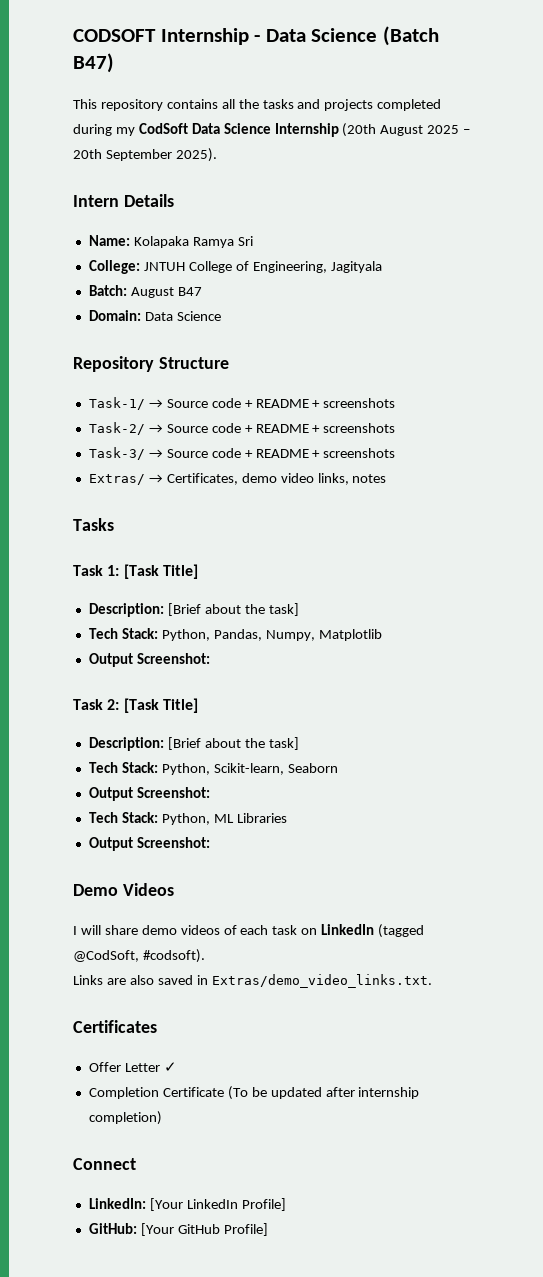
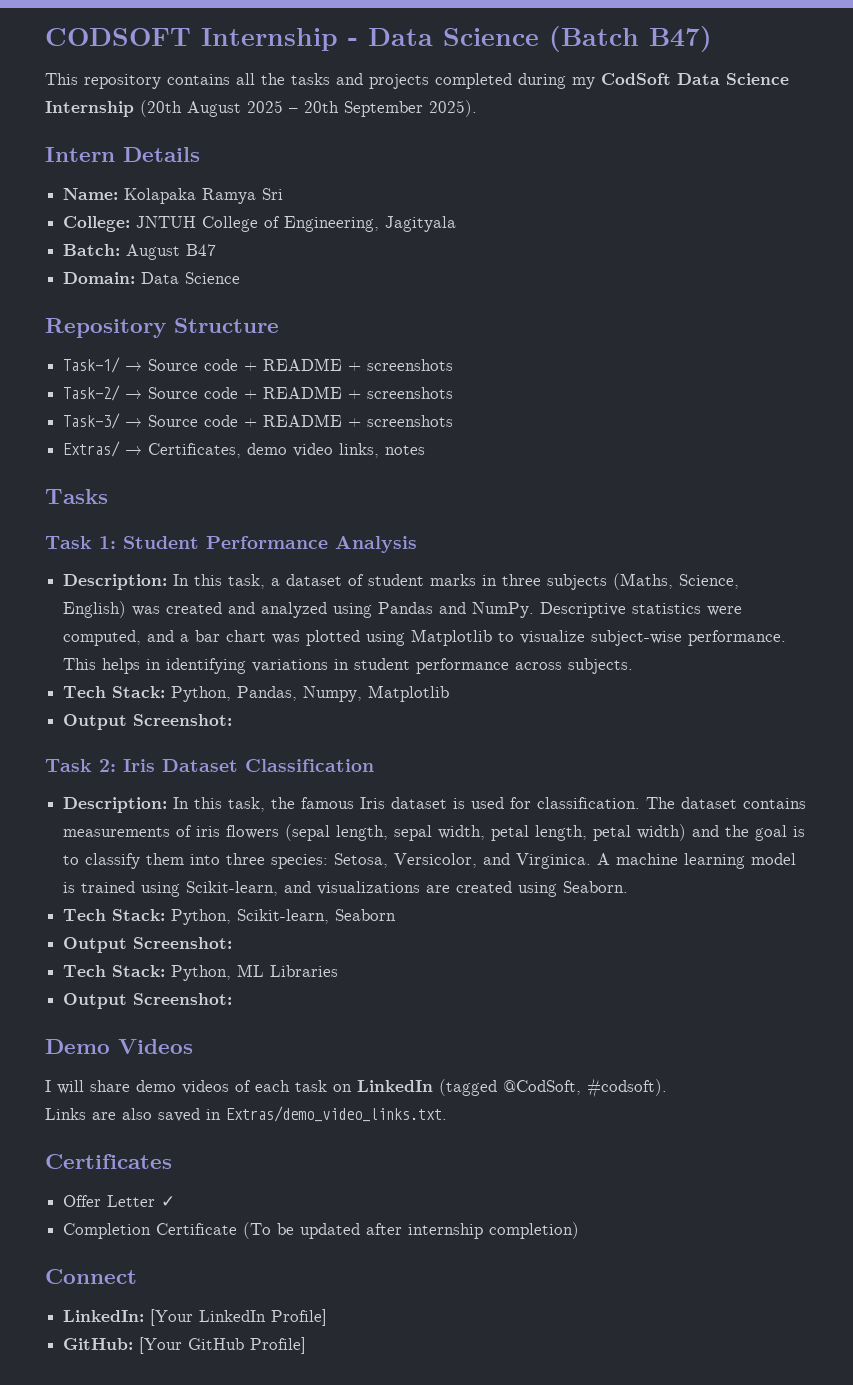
[123,564,198,579] [88,603,299,617] [Task Title] // Description: [Brief about the task] -> [123,536,417,553] [63,573,740,590] [63,601,743,618] [63,629,787,646] [63,658,634,674] Student Performance Analysis // Description: In this task, a dataset of student marks in three subjects (Maths, Science, English) was created and analyzed using Pandas and NumPy. Descriptive statistics were computed, and a bar chart was plotted using Matplotlib to visualize subject-wise performance. This helps in identifying variations in student performance across subjects.
[123,698,198,713] [88,737,299,751] [Task Title] // Description: [Brief about the task] -> [123,759,374,772] [63,797,807,813] [63,824,806,841] [63,853,797,869] [63,881,629,897] Iris Dataset Classification // Description: In this task, the famous Iris dataset is used for classification. The dataset contains measurements of iris flowers (sepal length, sepal width, petal length, petal width) and the goal is to classify them into three species: Setosa, Versicolor, and Virginica. A machine learning model is trained using Scikit-learn, and visualizations are created using Seaborn.

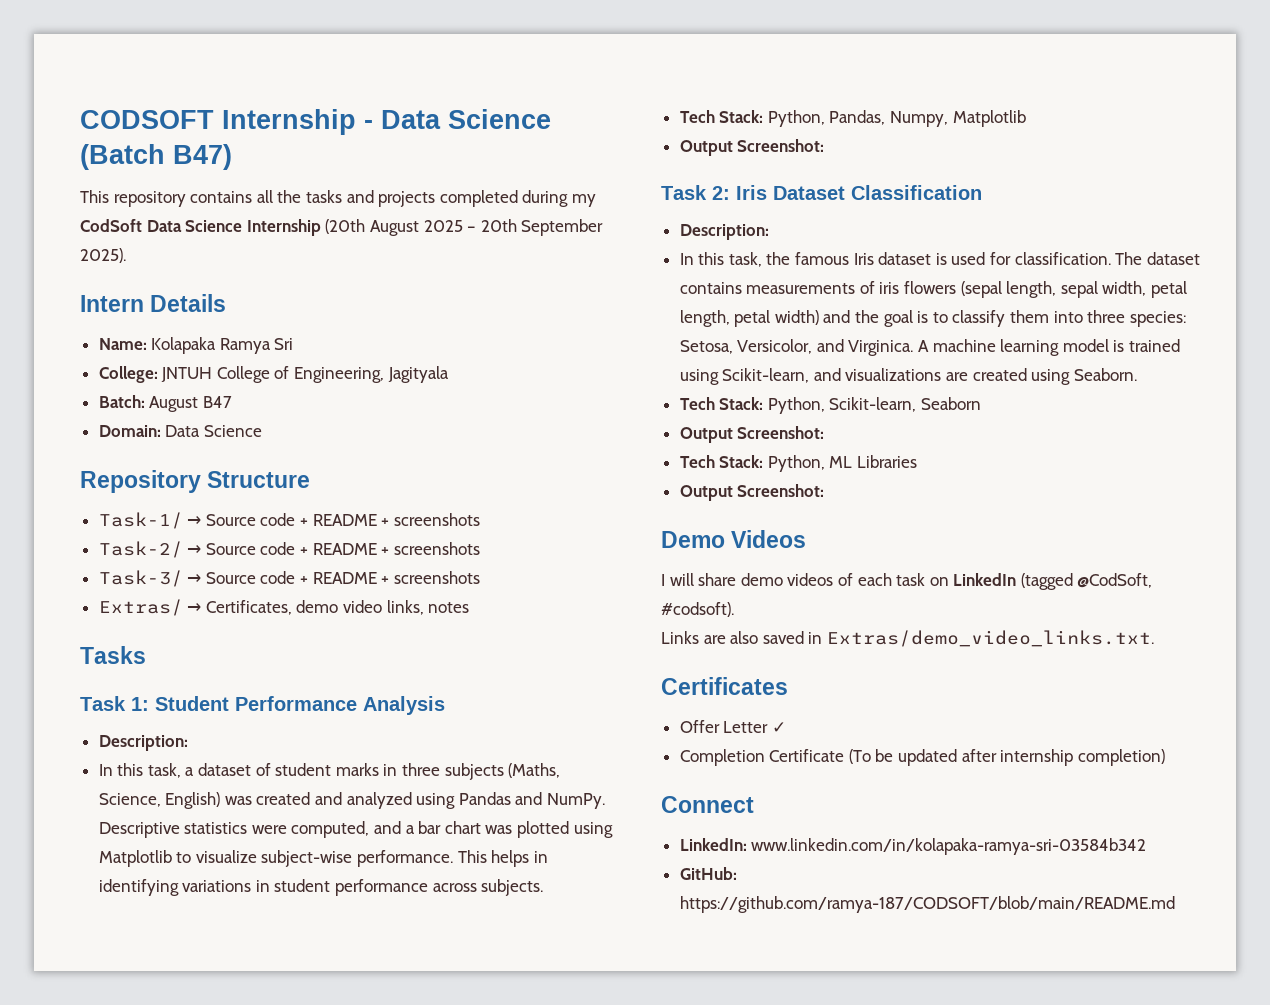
(168, 582) none -> (188, 743) //
(168, 805) none -> (769, 232) //
[150,1309,328,1326] [63,1337,307,1354] [Your LinkedIn Profile] // GitHub: [Your GitHub Profile] -> [751,838,1147,855] [679,867,737,880] [679,896,1175,913] www.linkedin.com/in/kolapaka-ramya-sri-03584b342 // GitHub: https://github.com/ramya-187/CODSOFT/blob/main/README.md

